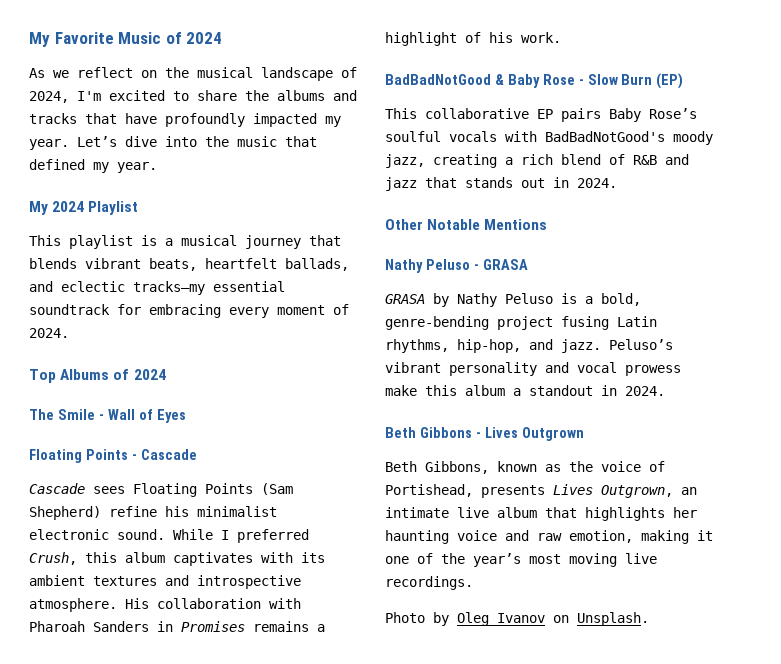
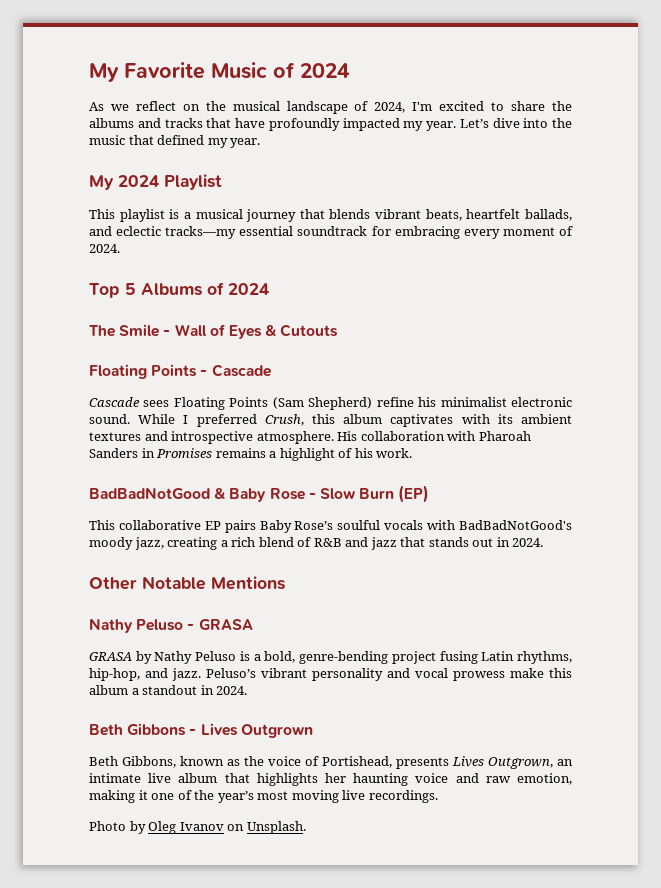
(56, 376) none -> [125,283,136,295] 5
(186, 416) none -> [265,324,339,337] & Cutouts

